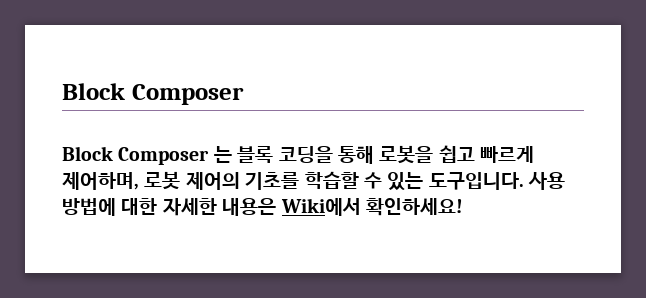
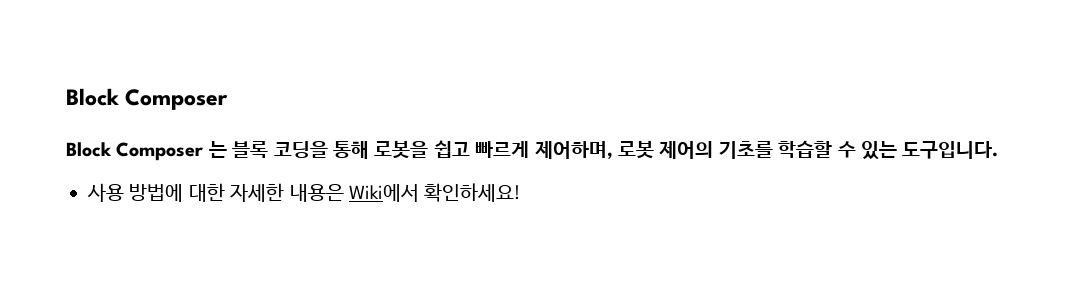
(524, 181) none -> (999, 150) //

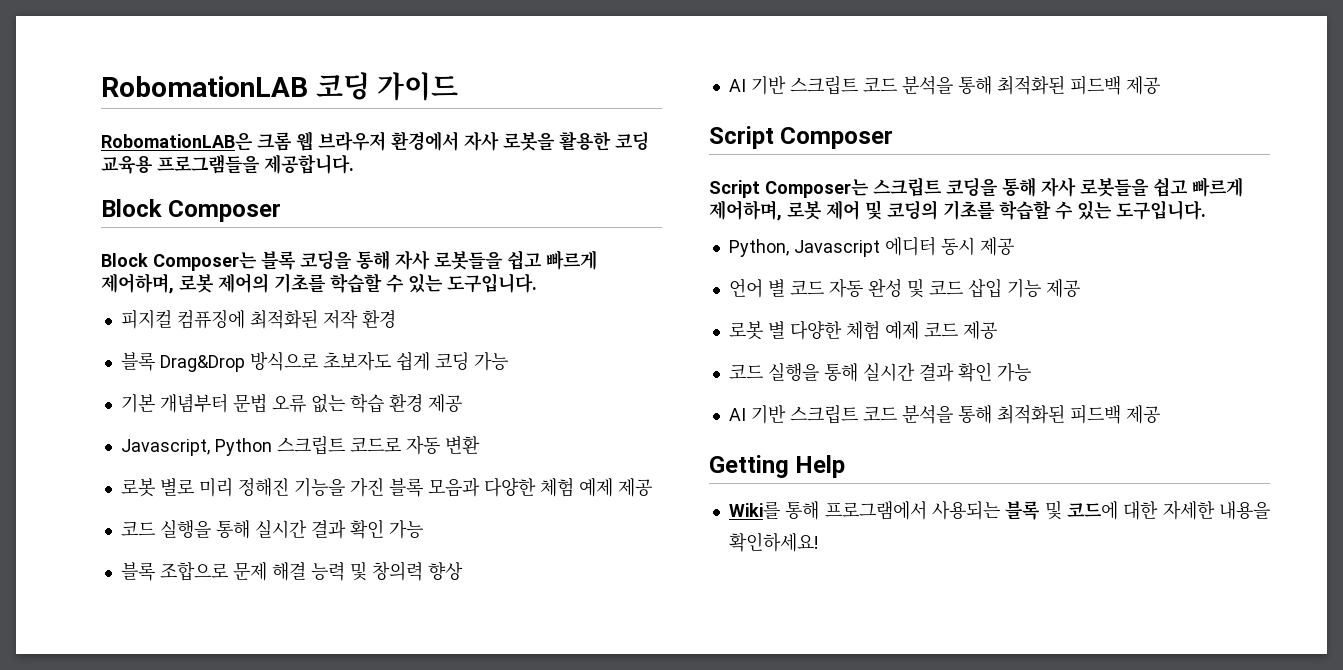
(66, 97) none -> [101,72,459,101] [101,131,649,151] [101,154,354,174] RobomationLAB 코딩 가이드 // RobomationLAB은 크롬 웹 브라우저 환경에서 자사 로봇을 활용한 코딩 교육용 프로그램들을 제공합니다. //
[116,141,227,161] Composer 는 -> [153,252,257,271] Composer는
[374,140,429,159] 로봇을 -> [395,250,503,270] 자사 로봇들을
[87,183,419,202] 사용 방법에 대한 자세한 내용은 Wiki에서 -> [120,309,396,329] [120,351,508,372] [120,393,462,413] [120,435,480,456] [120,477,652,497] [120,519,423,539] [120,561,463,581] [728,75,1160,95] [709,126,894,149] [709,177,1243,198] [709,200,1206,221] [728,236,1014,257] [728,278,1080,298] [728,320,997,340] [728,362,1031,382] [728,404,1160,424] [709,455,846,478] [728,500,1270,520] 피지컬 컴퓨징에 최적화된 저작 환경 // 블록 Drag&Drop 방식으로 초보자도 쉽게 코딩 가능 // 기본 개념부터 문법 오류 없는 학습 환경 제공 // Javascript, Python 스크립트 코드로 자동 변환 // 로봇 별로 미리 정해진 기능을 가진 블록 모음과 다양한 체험 예제 제공 // 코드 실행을 통해 실시간 결과 확인 가능 // 블록 조합으로 문제 해결 능력 및 창의력 향상 // AI 기반 스크립트 코드 분석을 통해 최적화된 피드백 제공 // Script Composer // Script Composer는 스크립트 코딩을 통해 자사 로봇들을 쉽고 빠르게 제어하며, 로봇 제어 및 코딩의 기초를 학습할 수 있는 도구입니다. // Python, Javascript 에디터 동시 제공 // 언어 별 코드 자동 완성 및 코드 삽입 기능 제공 // 로봇 별 다양한 체험 예제 코드 제공 // 코드 실행을 통해 실시간 결과 확인 가능 // AI 기반 스크립트 코드 분석을 통해 최적화된 피드백 제공 // Getting Help // Wiki를 통해 프로그램에서 사용되는 블록 및 코드에 대한 자세한 내용을

